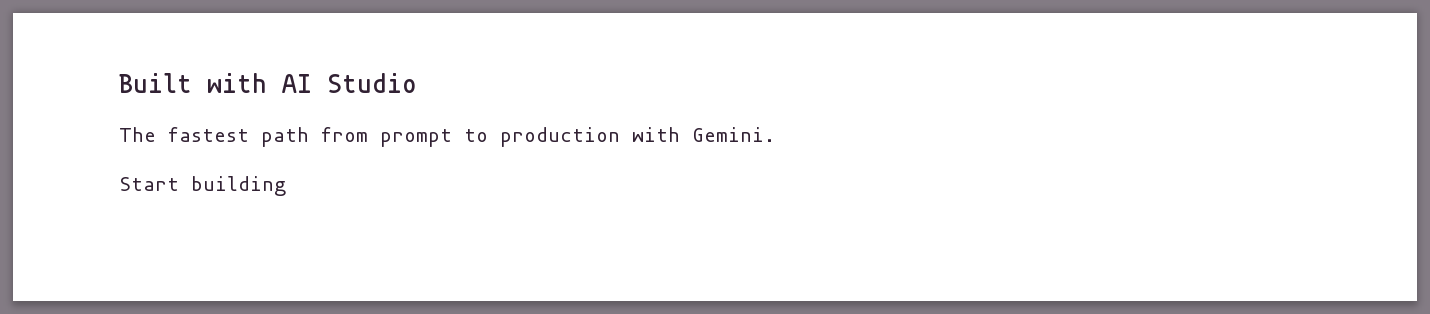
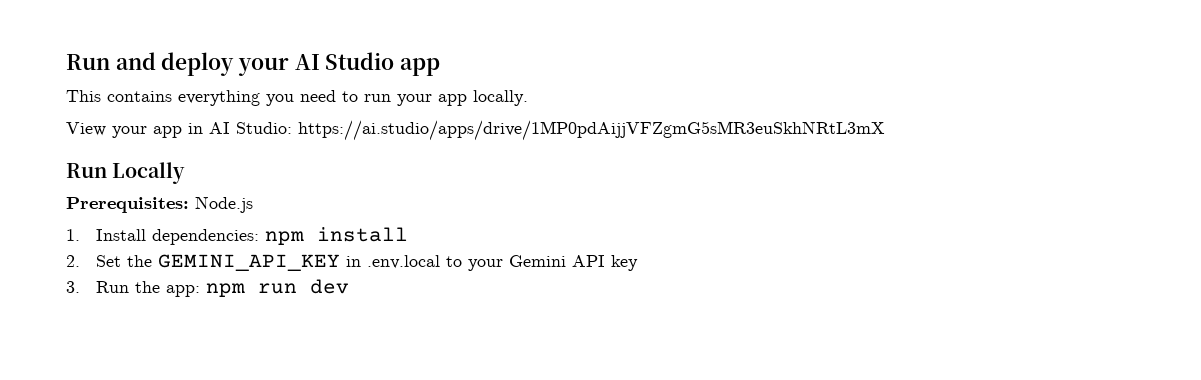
[119,73,417,93] [119,127,775,147] [119,176,286,196] Built with AI Studio // The fastest path from prompt to production with Gemini. // Start building -> [66,52,441,76] [66,90,528,106] [66,120,885,141] [66,162,186,184] [66,196,253,213] [66,227,409,245] [66,254,639,271] [66,279,350,297] Run and deploy your AI Studio app // This contains everything you need to run your app locally. // View your app in AI Studio: https://ai.studio/apps/drive/1MP0pdAijjVFZgmG5sMR3euSkhNRtL3mX // Run Locally // Prerequisites: Node.js // 1. Install dependencies: npm install // 2. Set the GEMINI_API_KEY in .env.local to your Gemini API key // 3. Run the app: npm run dev

